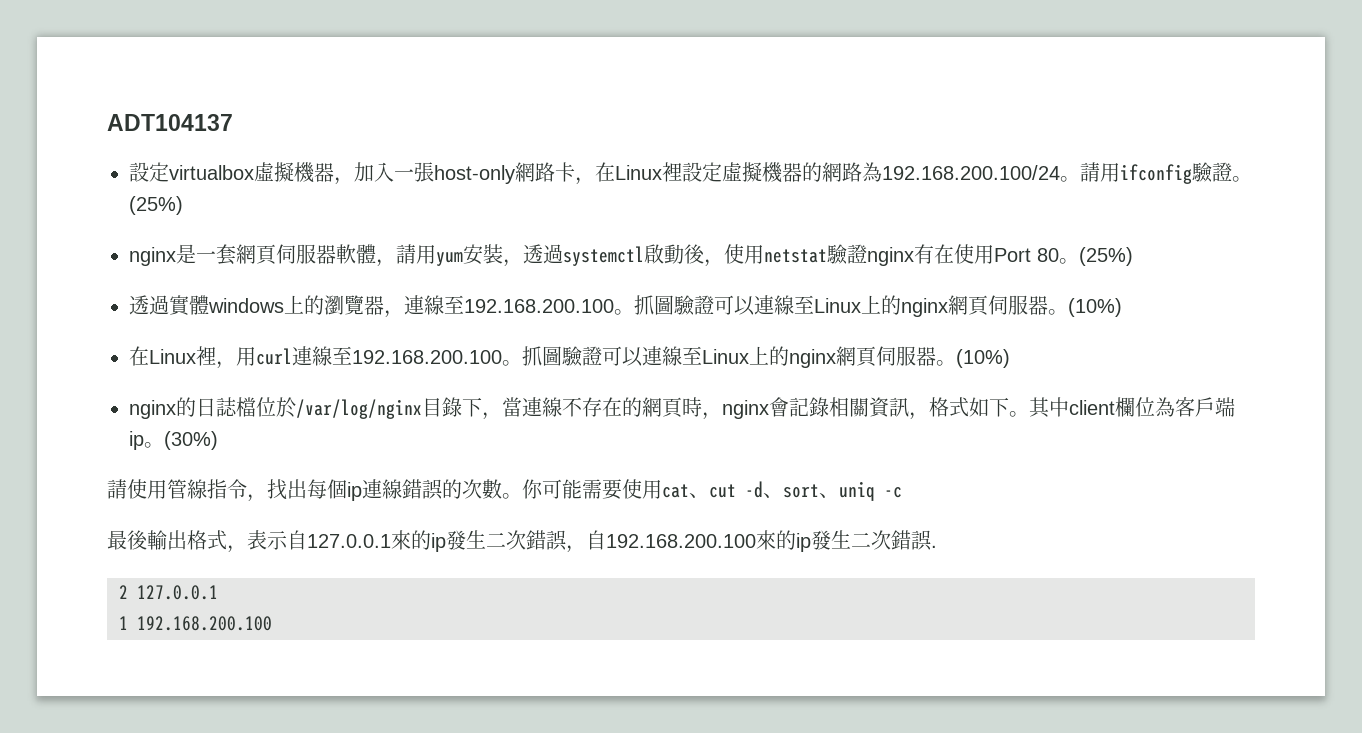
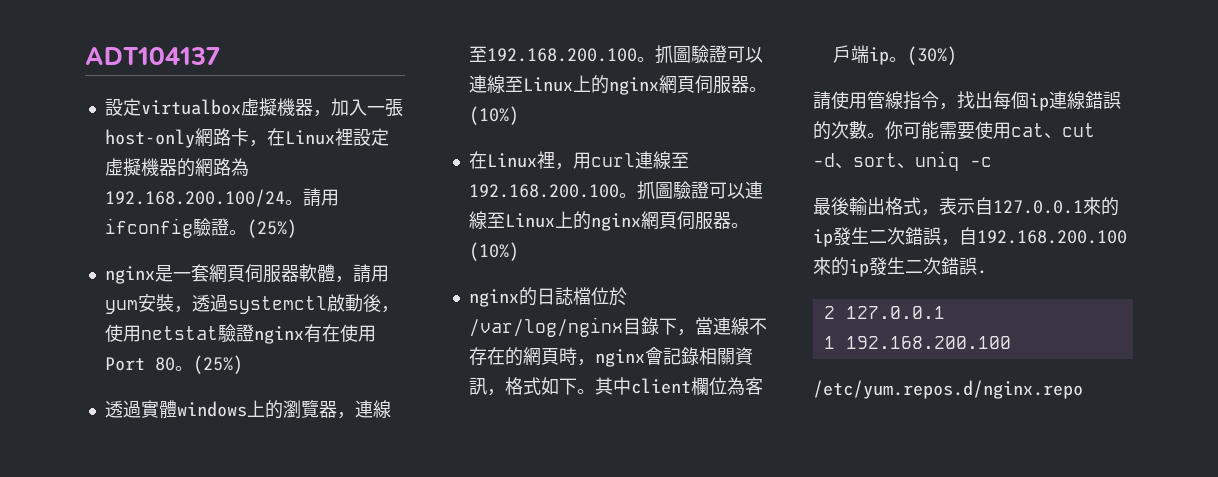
(272, 623) none -> [813,380,1083,399] // /etc/yum.repos.d/nginx.repo

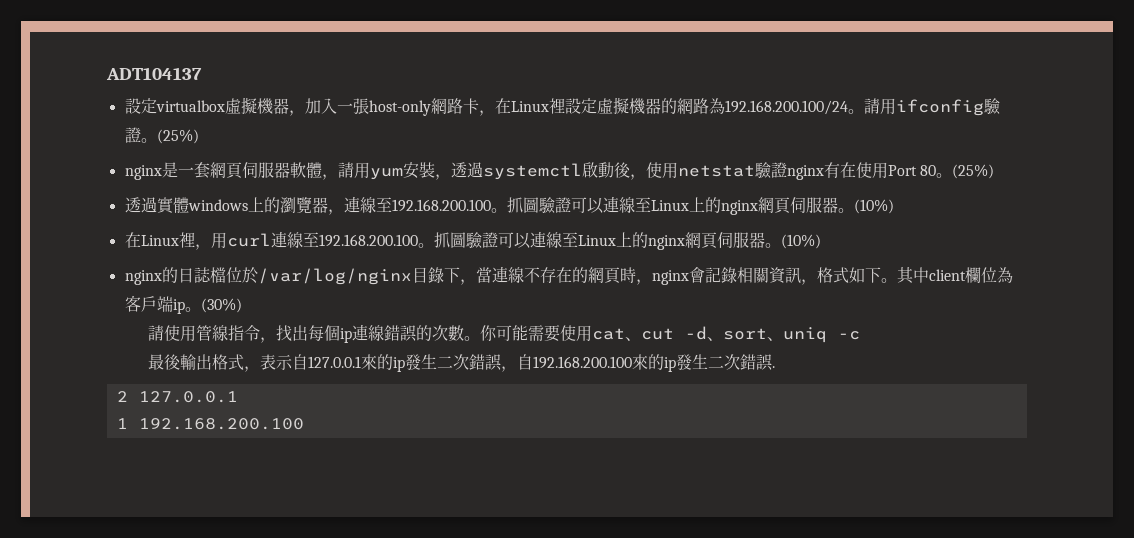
[813,380,1083,399] // /etc/yum.repos.d/nginx.repo -> (304, 424) none

